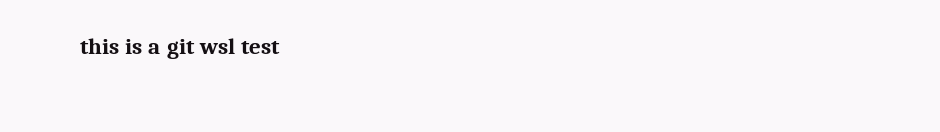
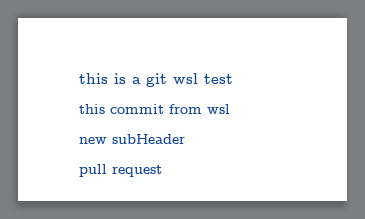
(281, 47) none -> [79,104,230,114] [79,134,185,144] [79,164,162,177] // this commit from wsl // new subHeader // pull request

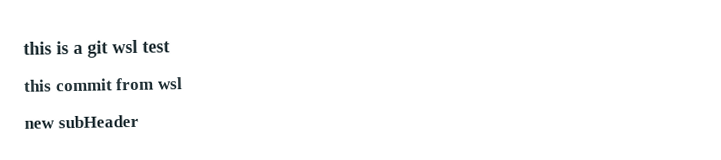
[79,164,162,177] // pull request -> (139, 121) none

